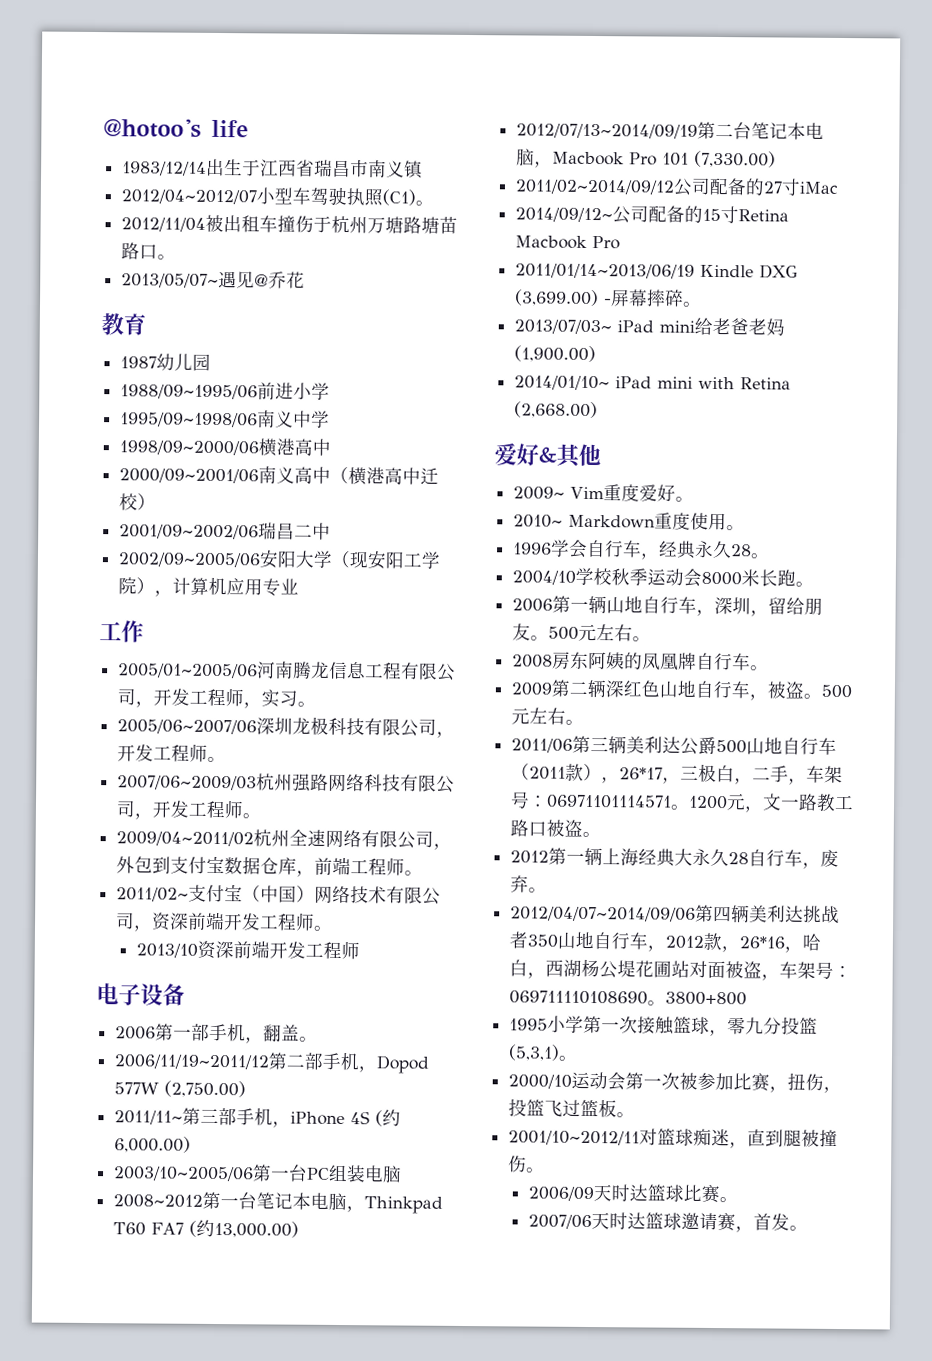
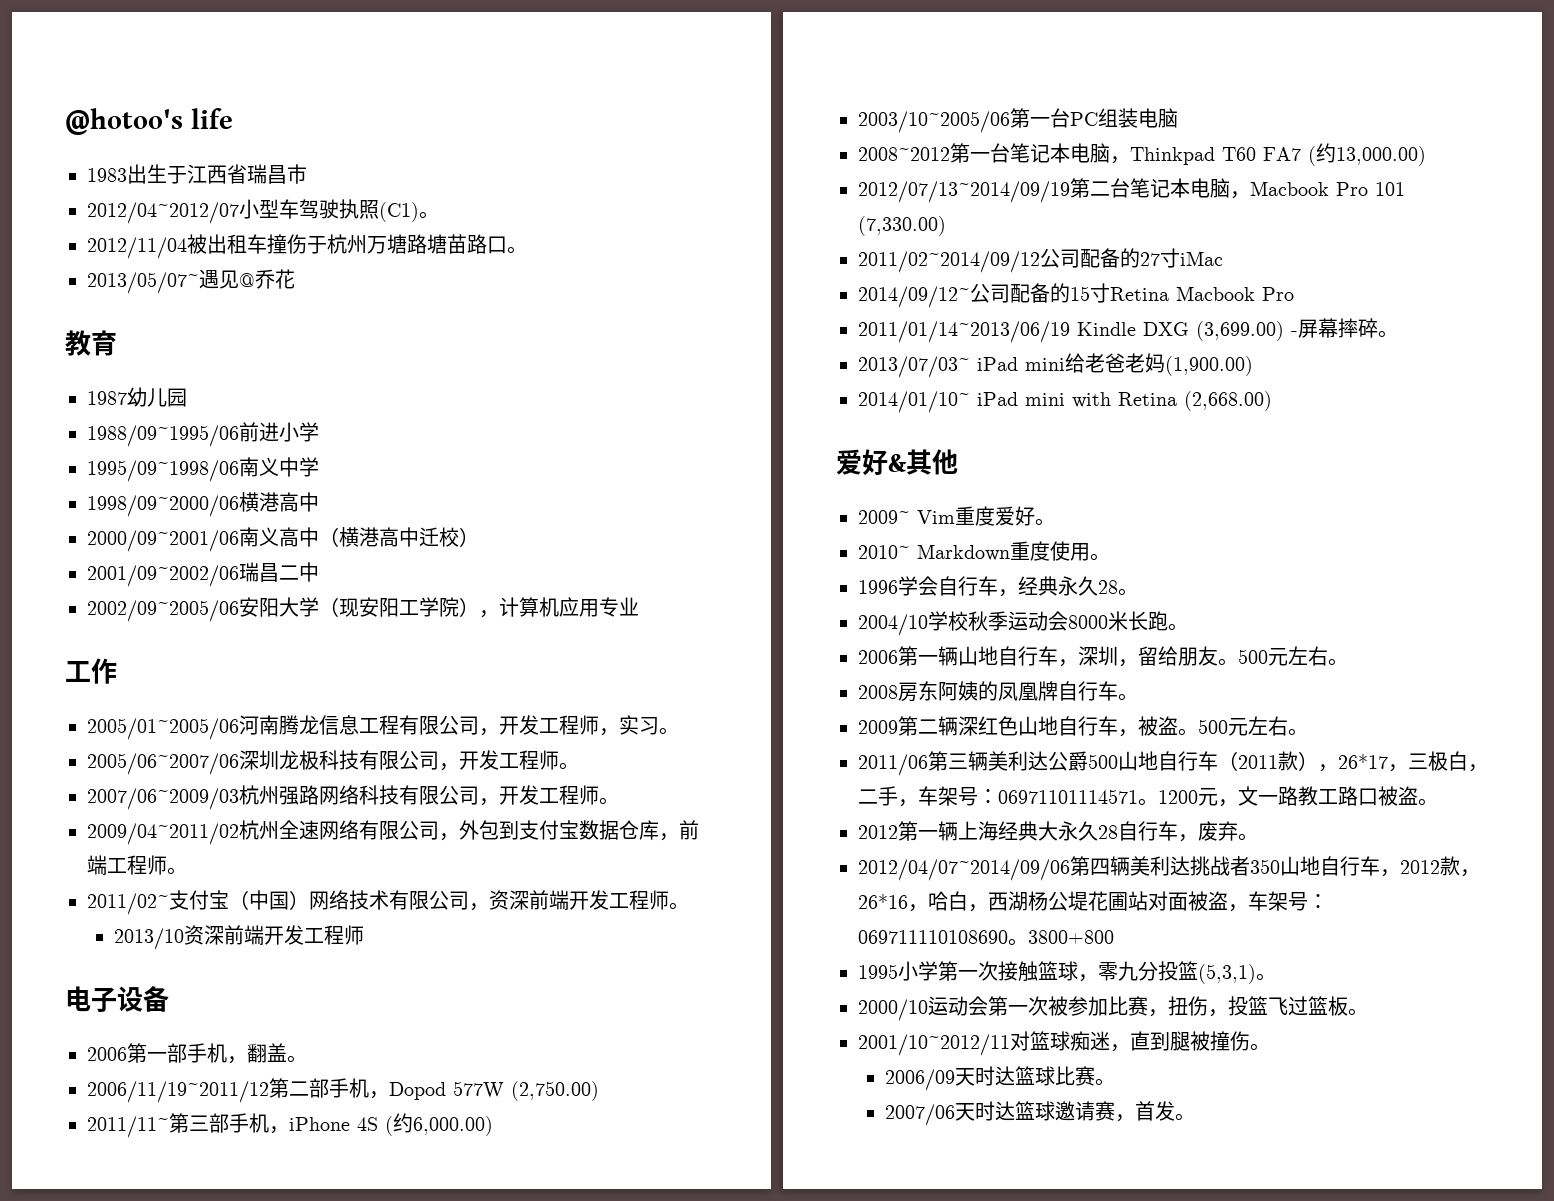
[122,161,208,176] 1983/12/14 -> [87,168,127,182] 1983
[368,160,425,179] 南义镇 -> (307, 174) none

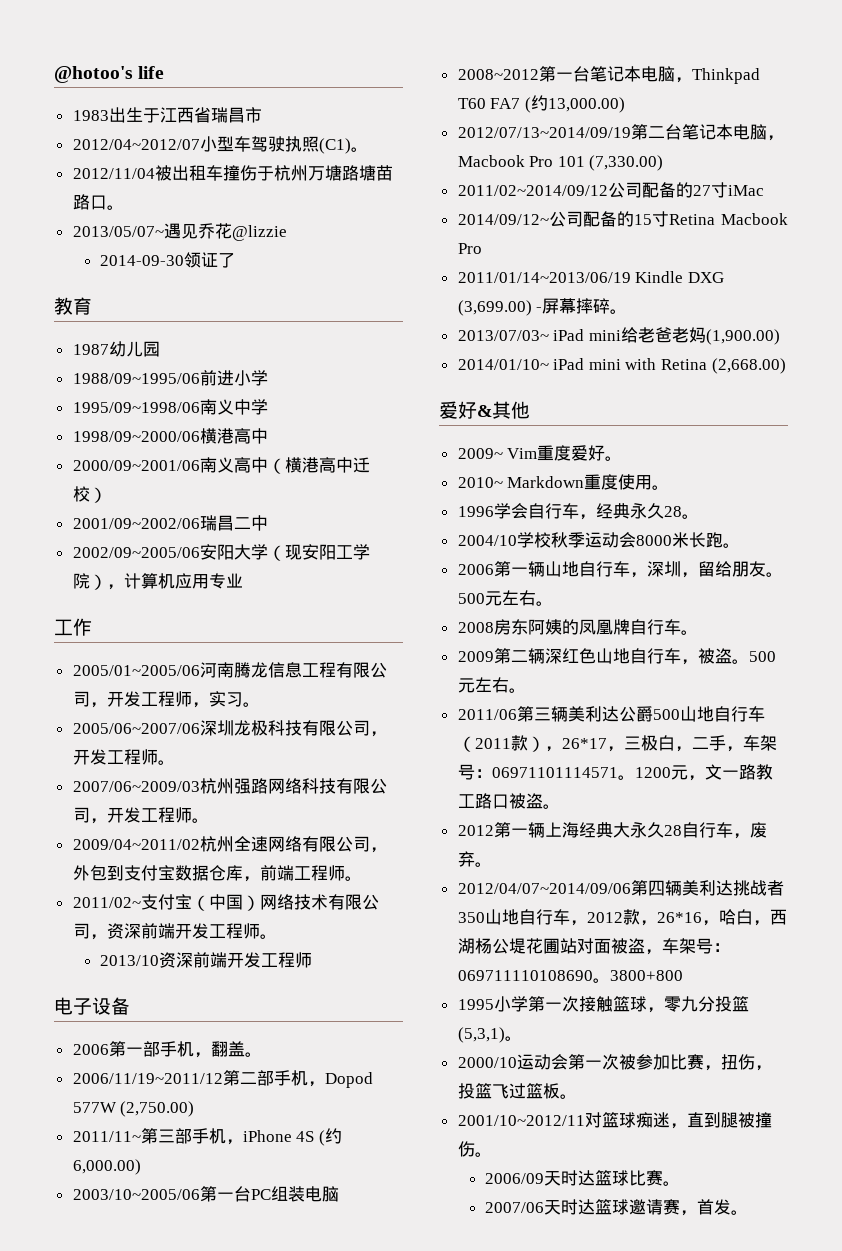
[239,273,255,287] @ -> (198, 231) none
(295, 279) none -> [231,225,287,241] [99,252,235,268] @lizzie // 2014-09-30领证了

